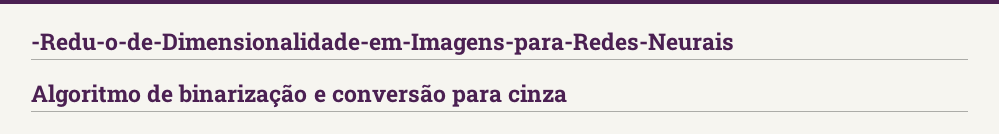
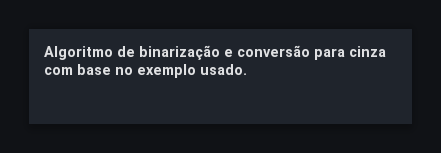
[31,32,734,55] -Redu-o-de-Dimensionalidade-em-Imagens-para-Redes-Neurais // -> (44, 53) none
(568, 93) none -> [44,64,247,78] com base no exemplo usado.

